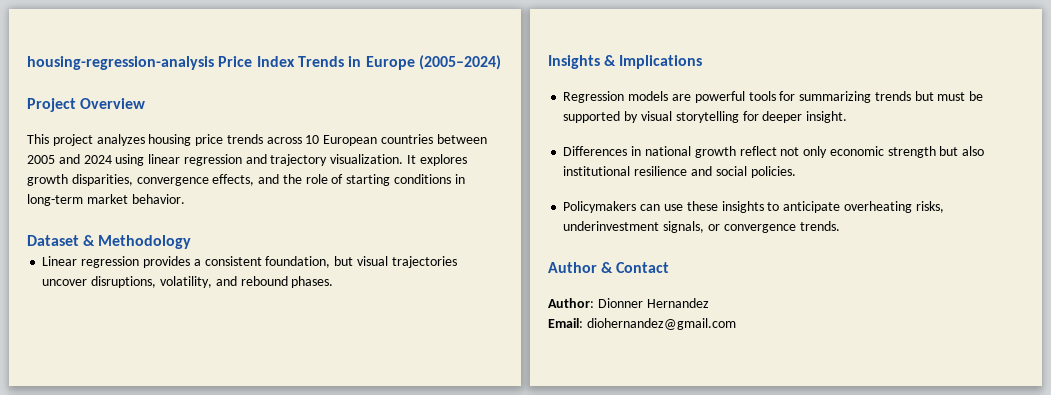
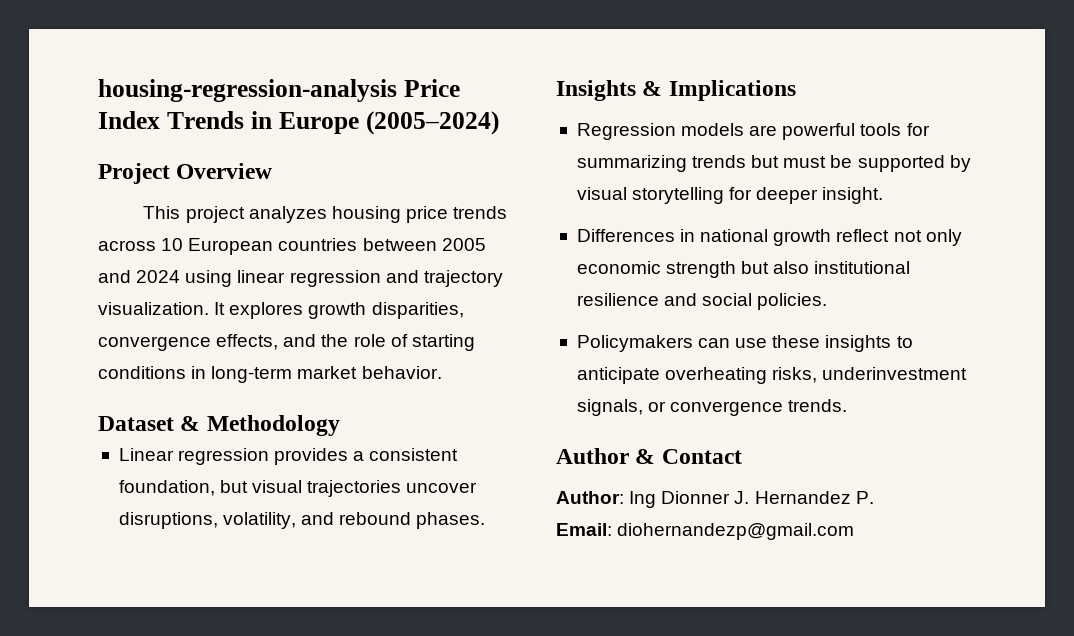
[597,298,643,308] Dionner -> [629,491,750,508] Ing Dionner J.
(709, 303) none -> [855,491,874,504] P.
[586,318,736,330] diohernandez@gmail.com -> [617,523,855,540] diohernandezp@gmail.com

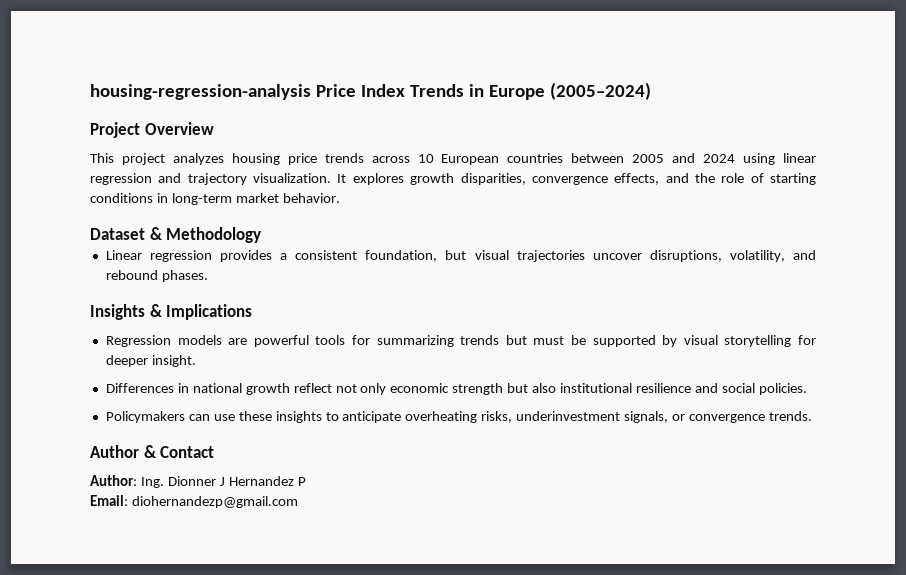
[629,491,874,508] Ing Dionner J. Hernandez P. -> [140,476,306,488] Ing. Dionner J Hernandez P

